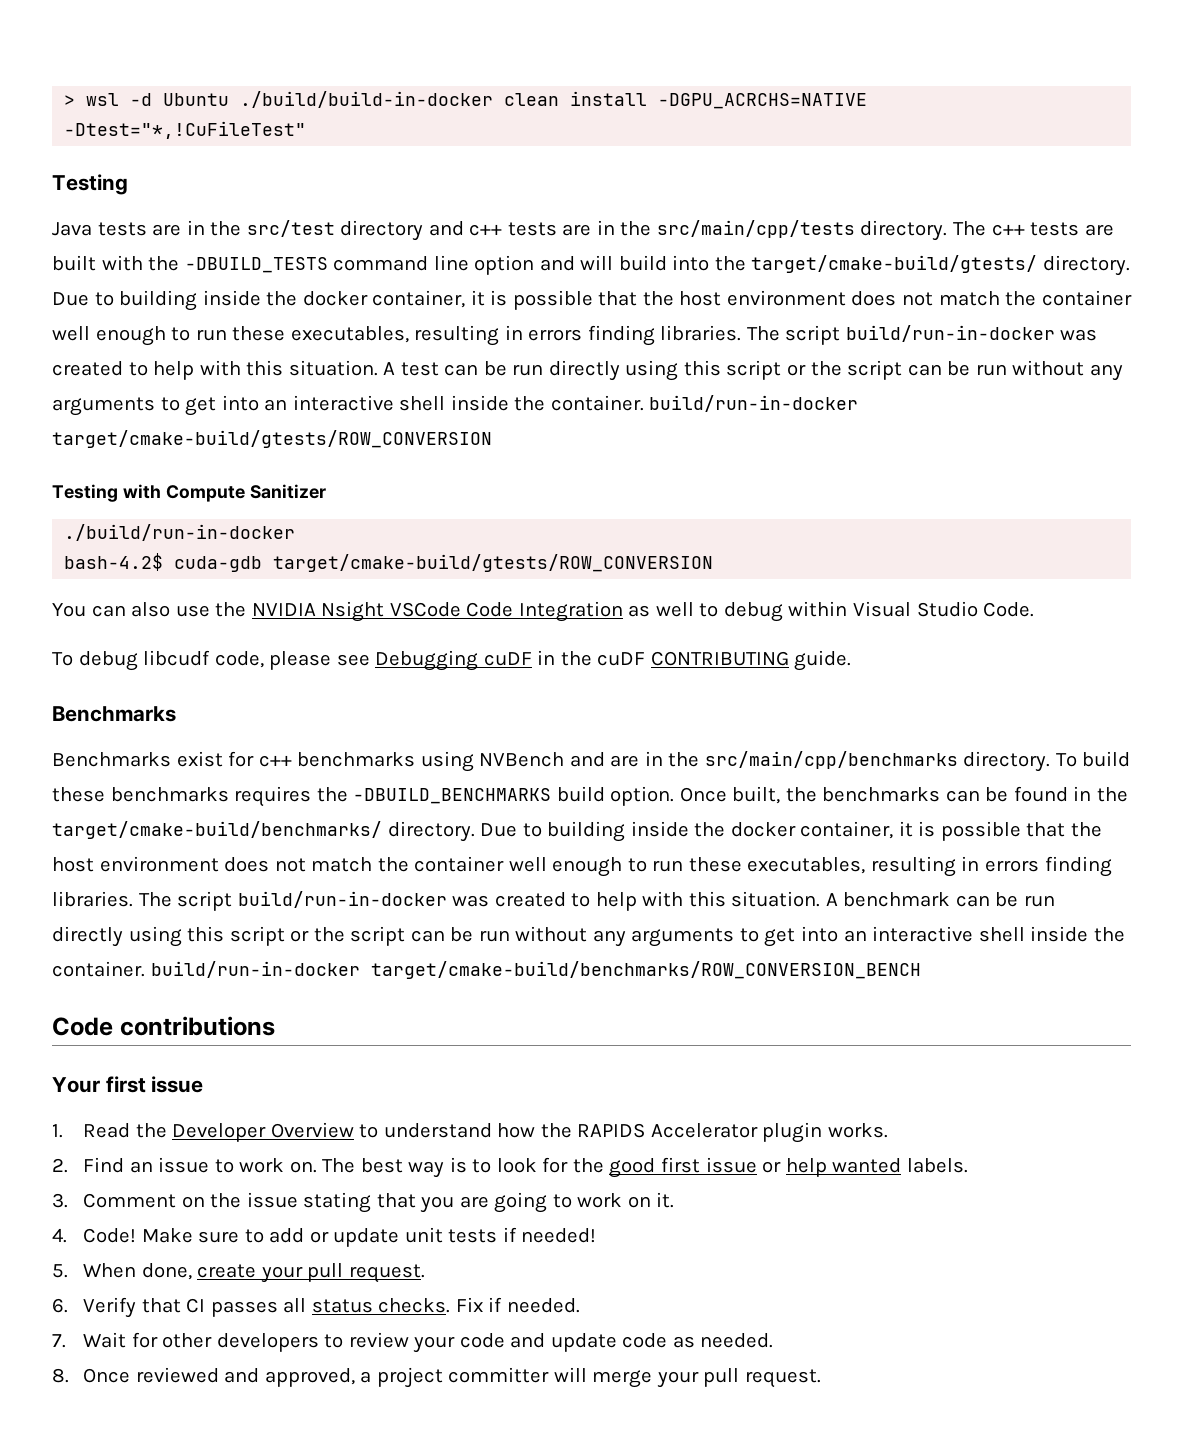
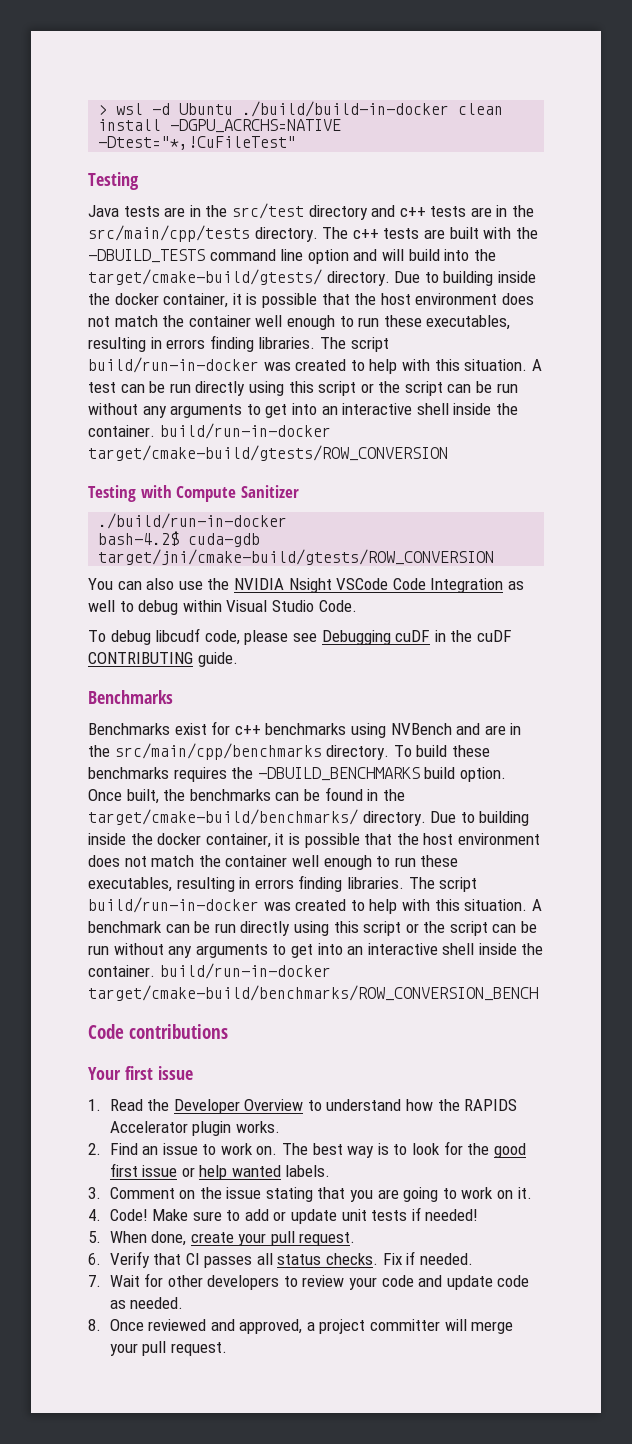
[273,554,714,572] target/cmake-build/gtests/ROW_CONVERSION -> [98,549,495,565] target/jni/cmake-build/gtests/ROW_CONVERSION

